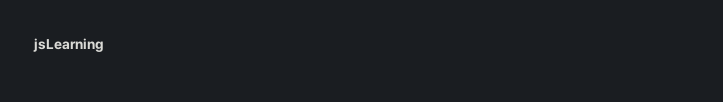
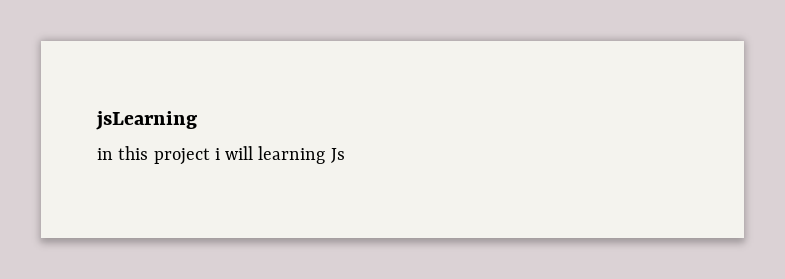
(104, 45) none -> [97,146,345,165] // in this project i will learning Js

